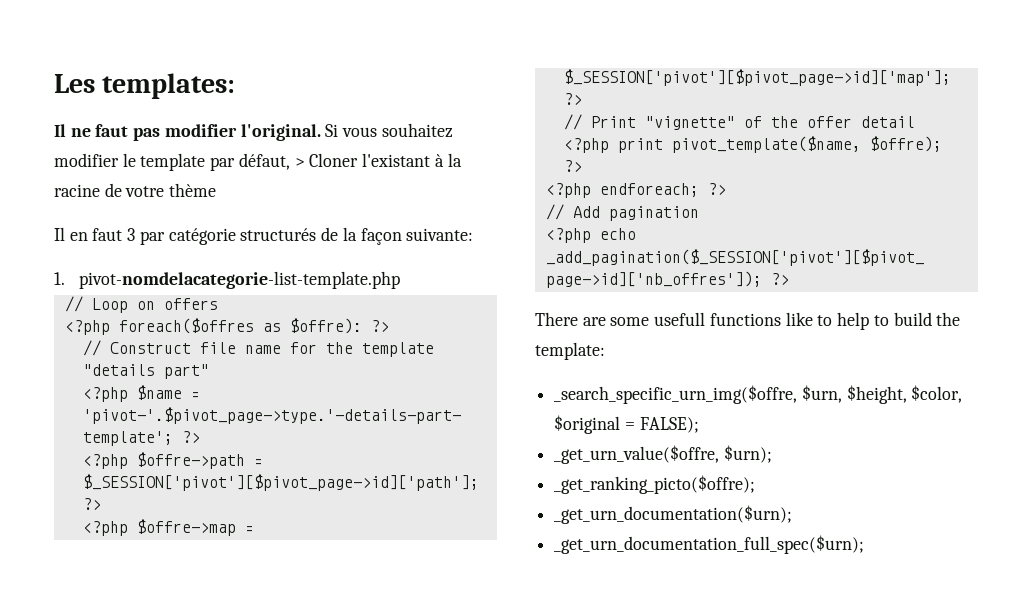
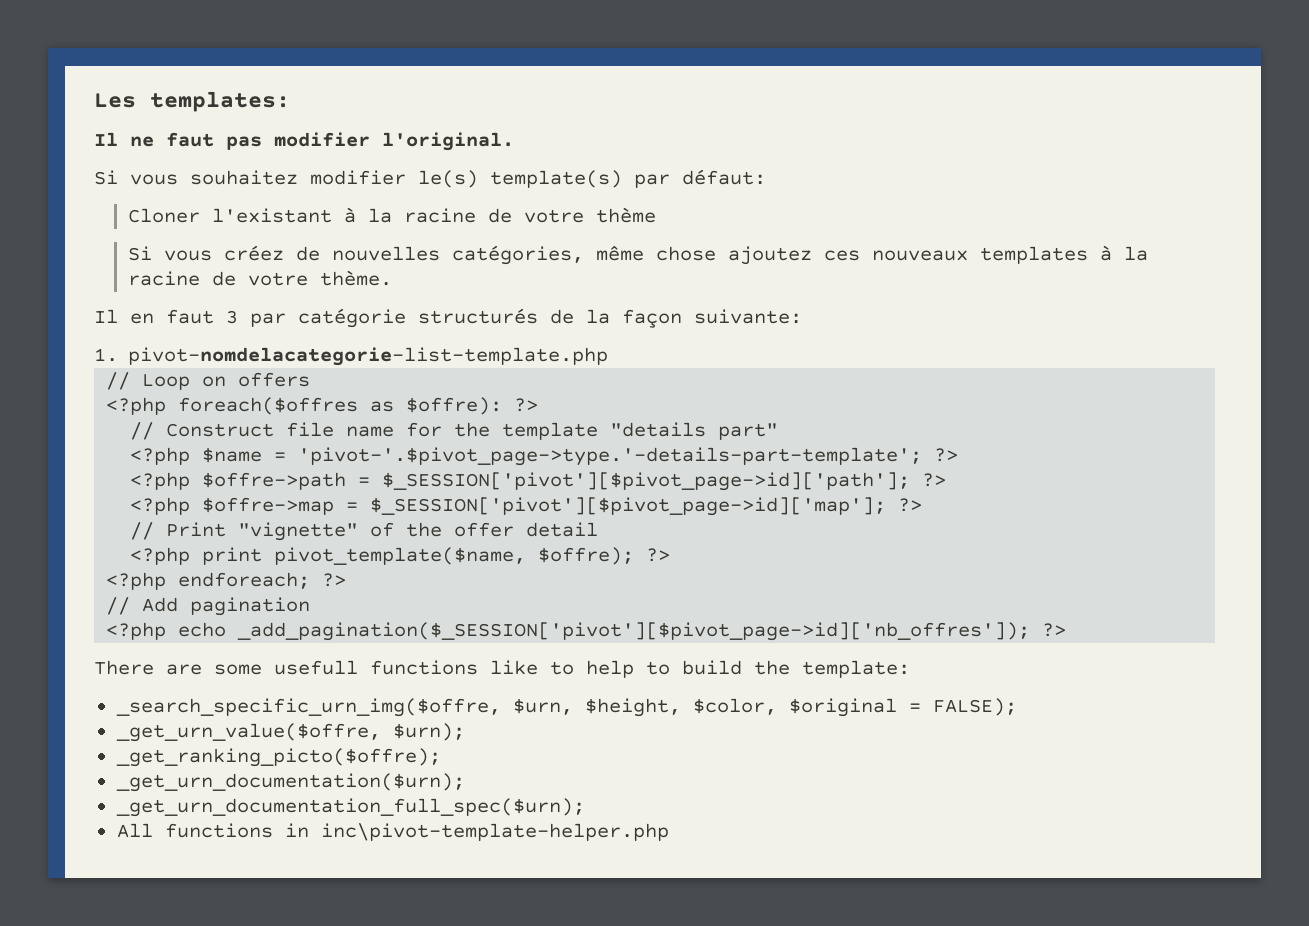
(321, 132) none -> (514, 141) //
[122,153,305,171] le template par défaut, > -> [418,169,766,188] le(s) template(s) par défaut: //
(217, 190) none -> [128,245,1149,265] [128,270,393,286] // Si vous créez de nouvelles catégories, même chose ajoutez ces nouveaux templates à la racine de votre thème.
(865, 544) none -> [116,823,669,841] // All functions in inc\pivot-template-helper.php

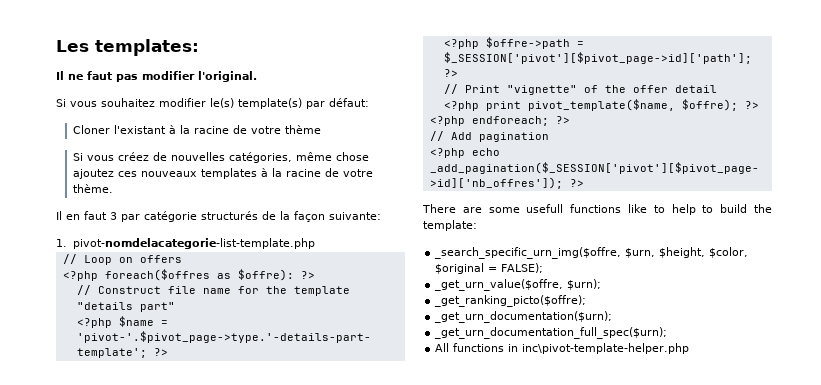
[130,497,923,516] // <?php $offre->map = $_SESSION['pivot'][$pivot_page->id]['map']; ?> -> (458, 73) none

